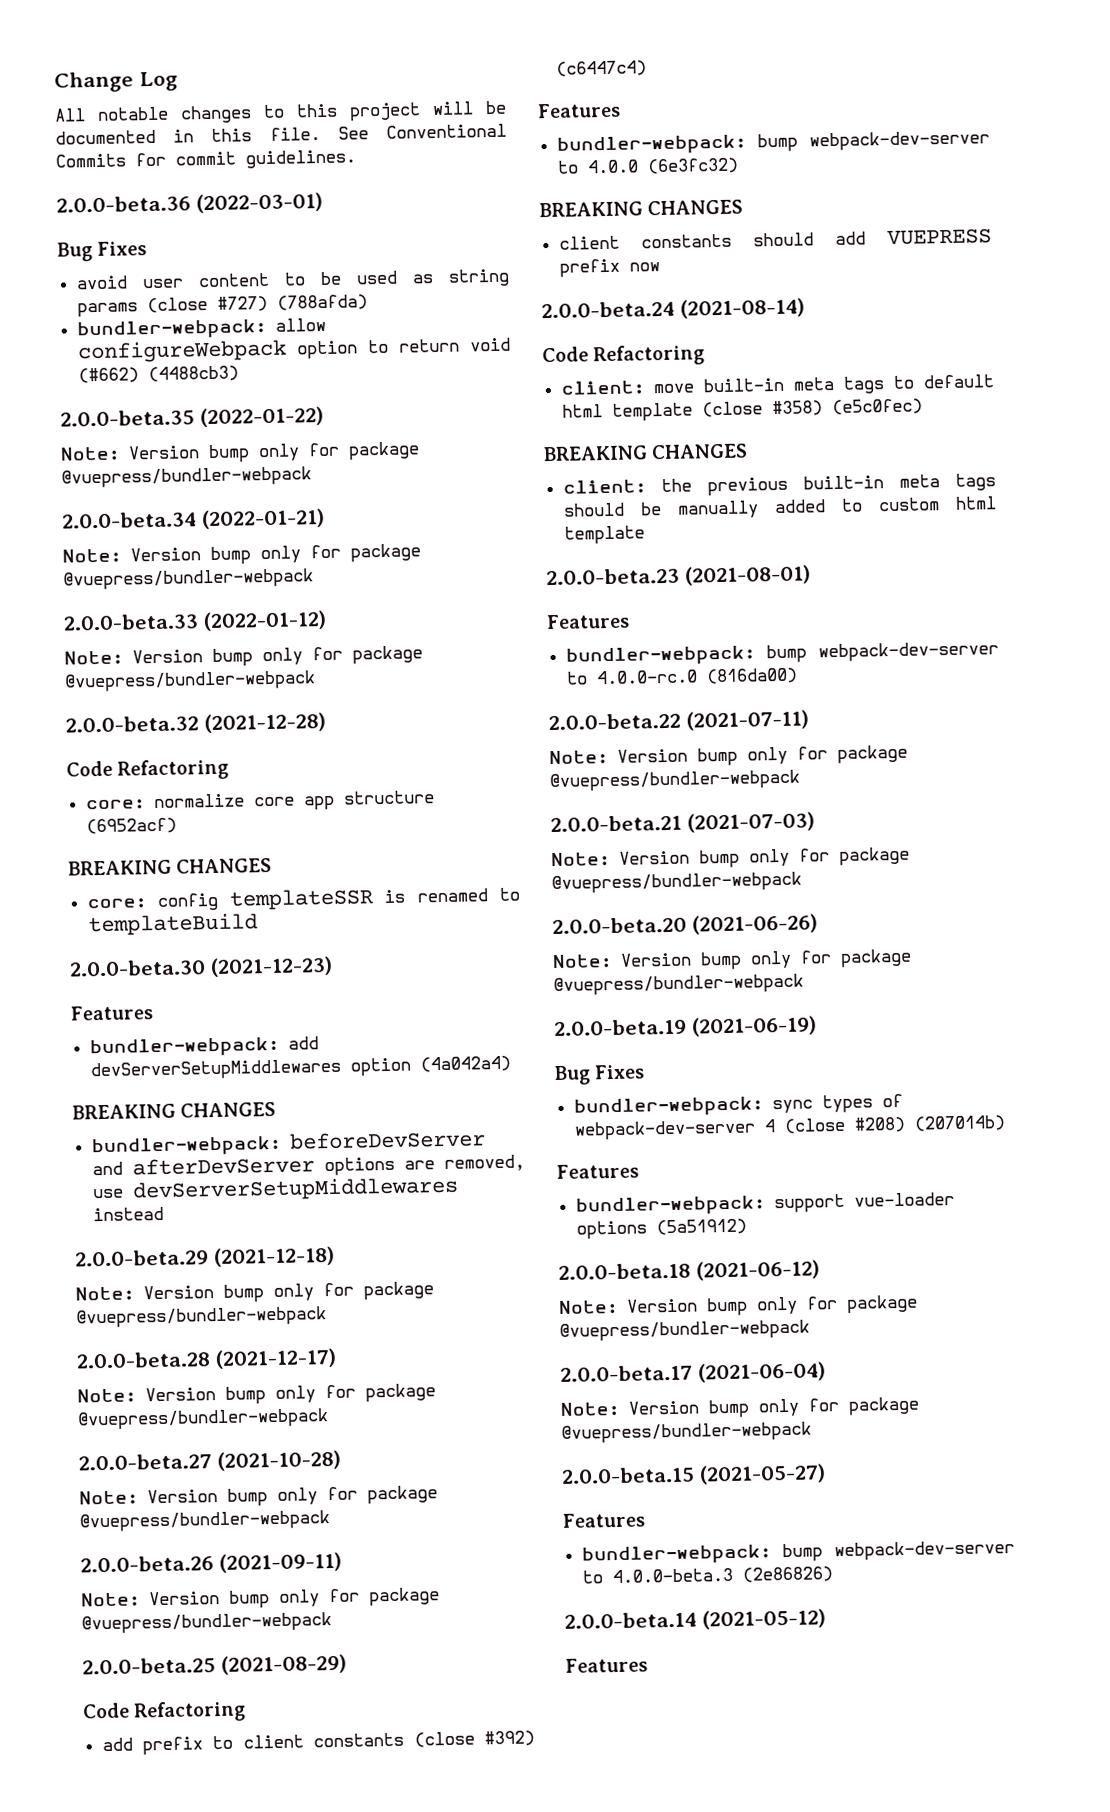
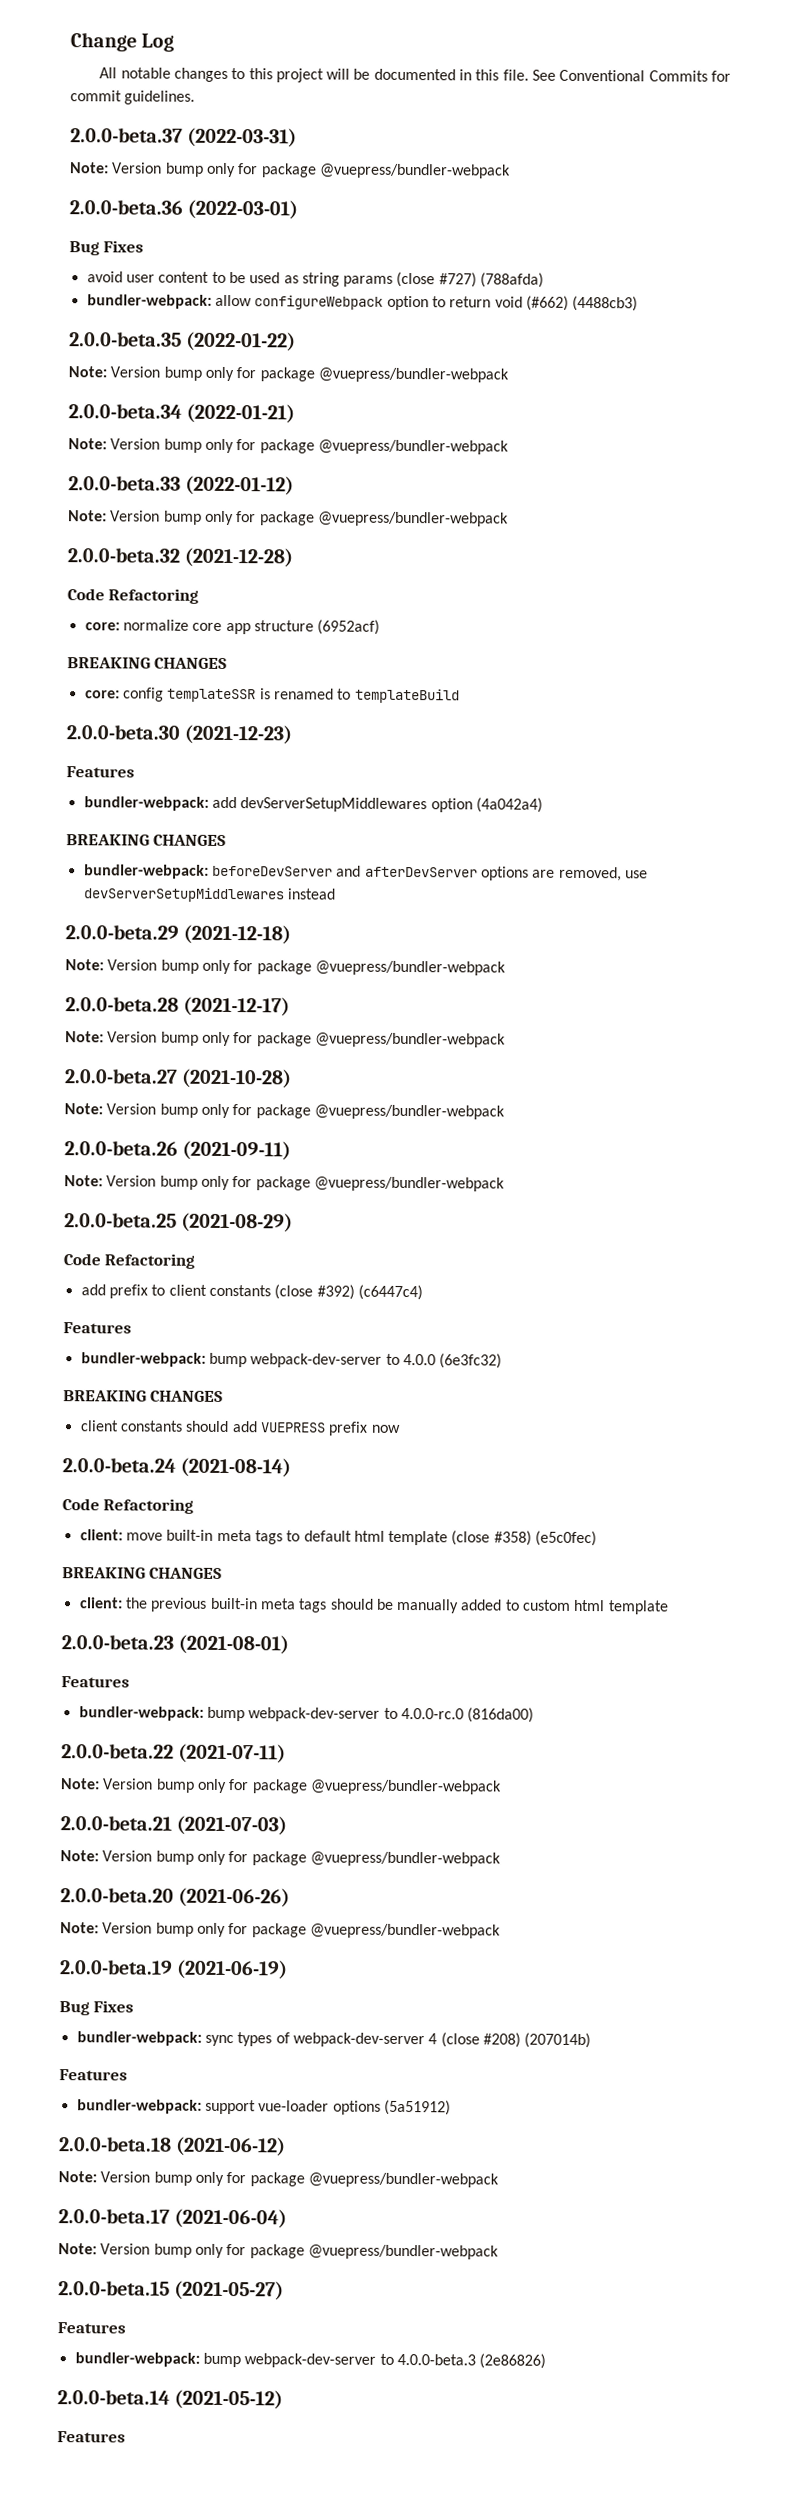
(356, 159) none -> [70,127,298,148] [70,162,511,179] // 2.0.0-beta.37 (2022-03-31) // Note: Version bump only for package @vuepress/bundler-webpack

